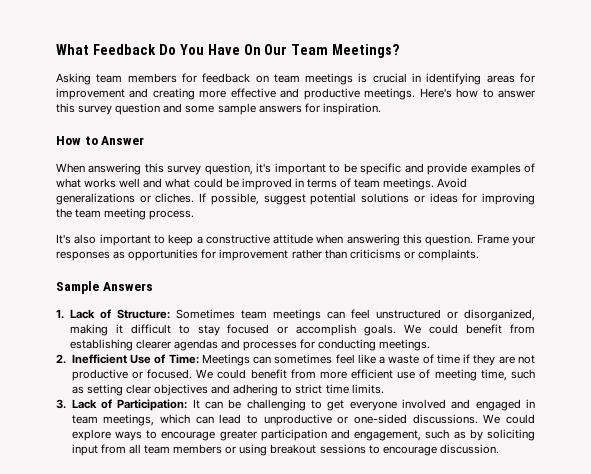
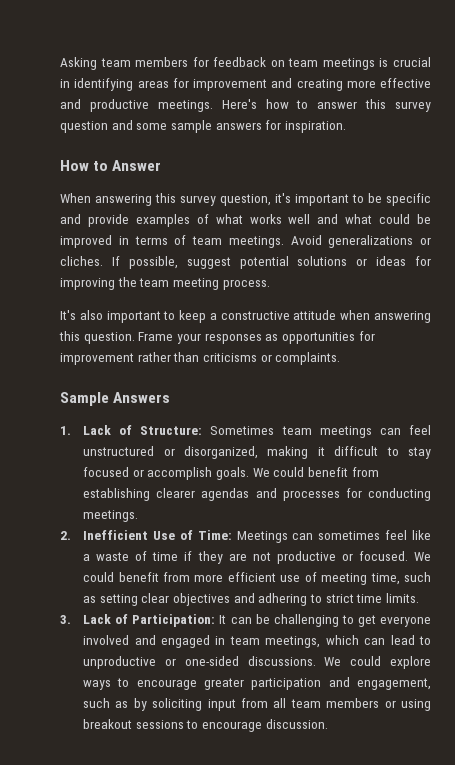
[56,44,401,58] What Feedback Do You Have On Our Team Meetings? // -> (60, 63) none

